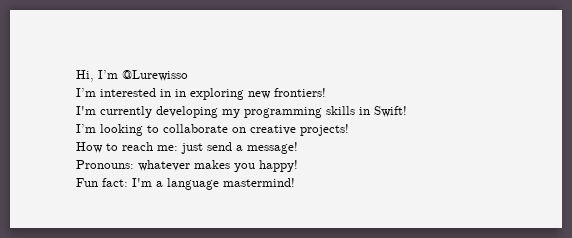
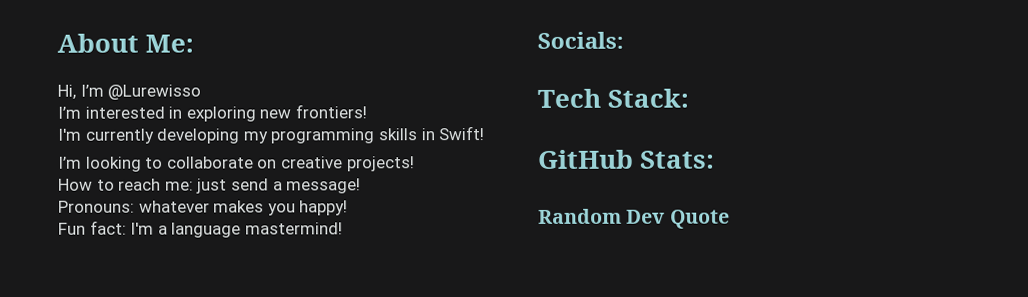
(76, 76) none -> [57,33,195,53] About Me: //
[175,89,186,97] in -> (183, 112) none
(295, 182) none -> [537,31,624,49] [537,88,690,108] [538,149,716,169] [538,208,730,229] // Socials: // Tech Stack: // GitHub Stats: // Random Dev Quote

